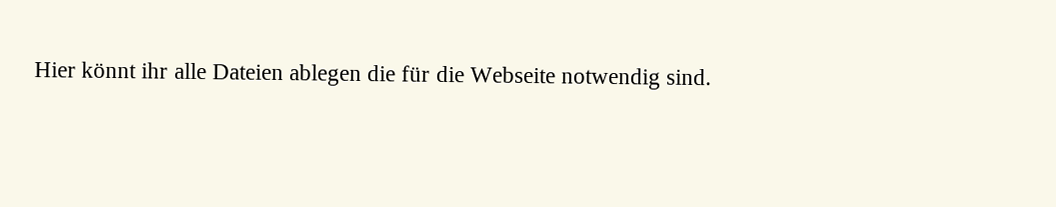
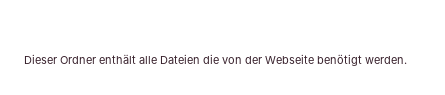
[34,61,713,90] Hier könnt ihr alle Dateien ablegen die für die Webseite notwendig sind. -> [24,54,407,66] Dieser Ordner enthält alle Dateien die von der Webseite benötigt werden.

